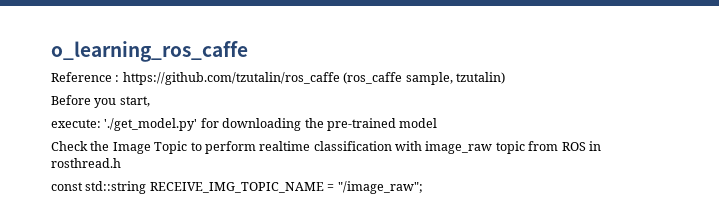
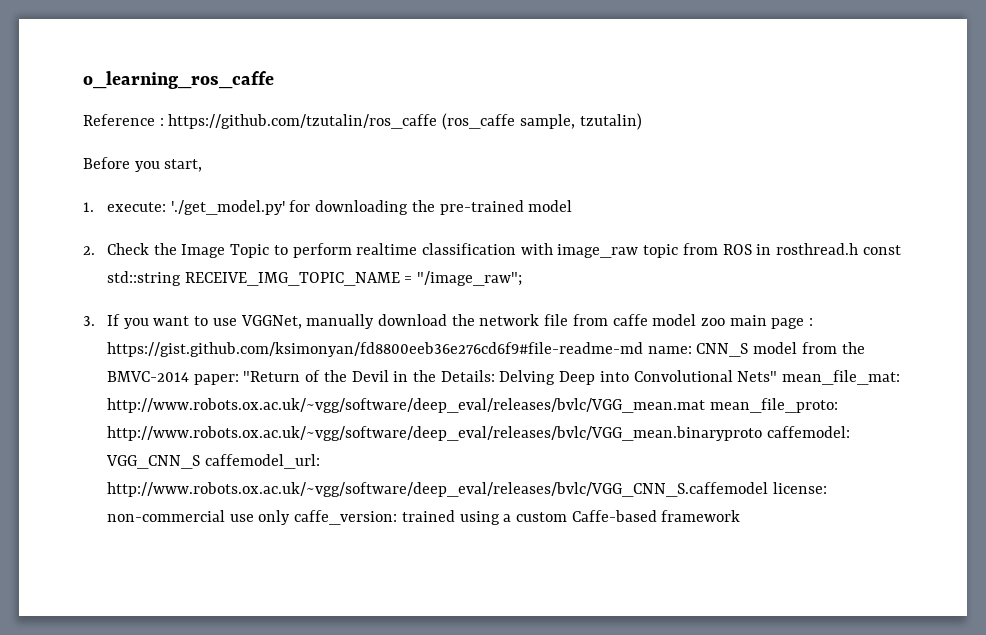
(150, 101) none -> [83,202,94,212] 1.
(438, 123) none -> [83,246,95,255] 2.
(121, 163) // -> (859, 249) none
(423, 187) none -> [83,314,814,329] [106,342,865,357] [106,370,901,385] [106,398,838,413] [106,426,850,441] [105,454,320,469] [106,482,827,497] [106,510,741,525] // 3. If you want to use VGGNet, manually download the network file from caffe model zoo main page : https://gist.github.com/ksimonyan/fd8800eeb36e276cd6f9#file-readme-md name: CNN_S model from the BMVC-2014 paper: "Return of the Devil in the Details: Delving Deep into Convolutional Nets" mean_file_mat: http://www.robots.ox.ac.uk/~vgg/software/deep_eval/releases/bvlc/VGG_mean.mat mean_file_proto: http://www.robots.ox.ac.uk/~vgg/software/deep_eval/releases/bvlc/VGG_mean.binaryproto caffemodel: VGG_CNN_S caffemodel_url: http://www.robots.ox.ac.uk/~vgg/software/deep_eval/releases/bvlc/VGG_CNN_S.caffemodel license: non-commercial use only caffe_version: trained using a custom Caffe-based framework

